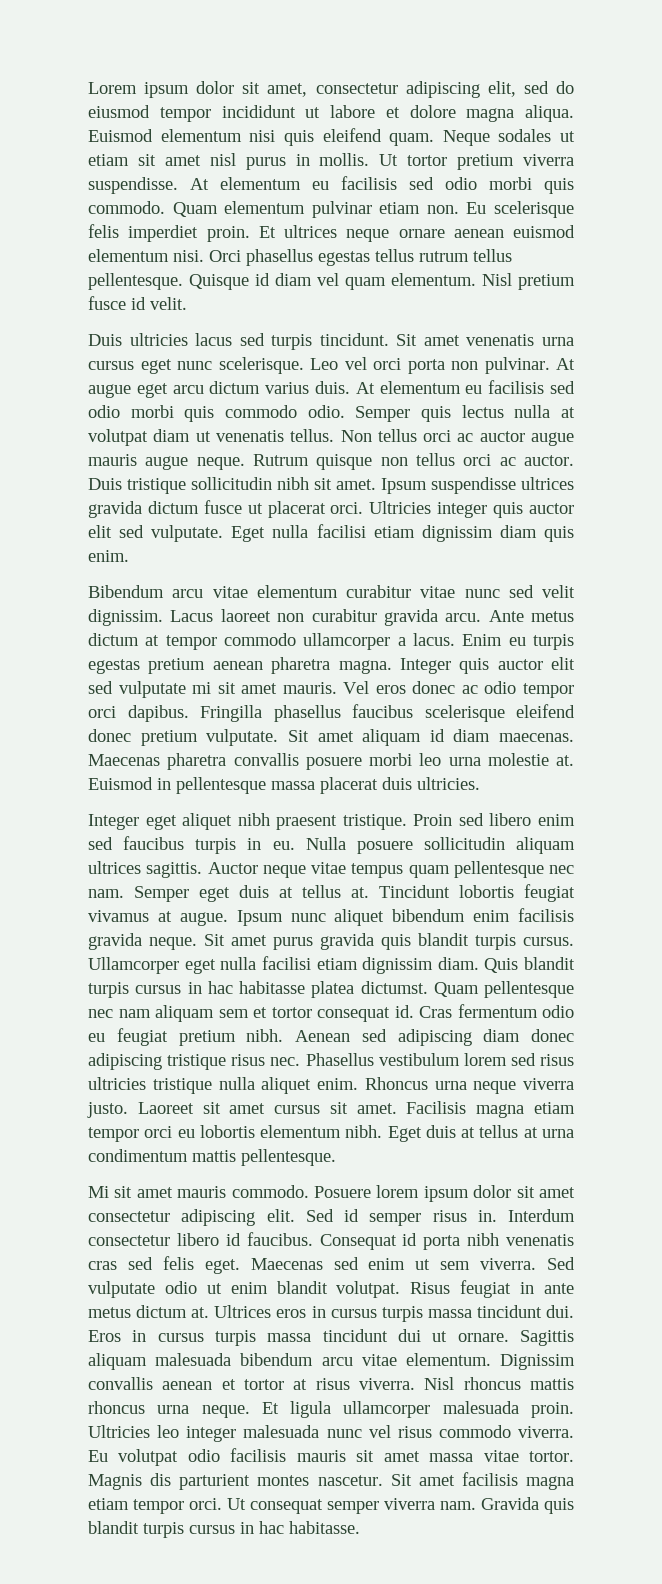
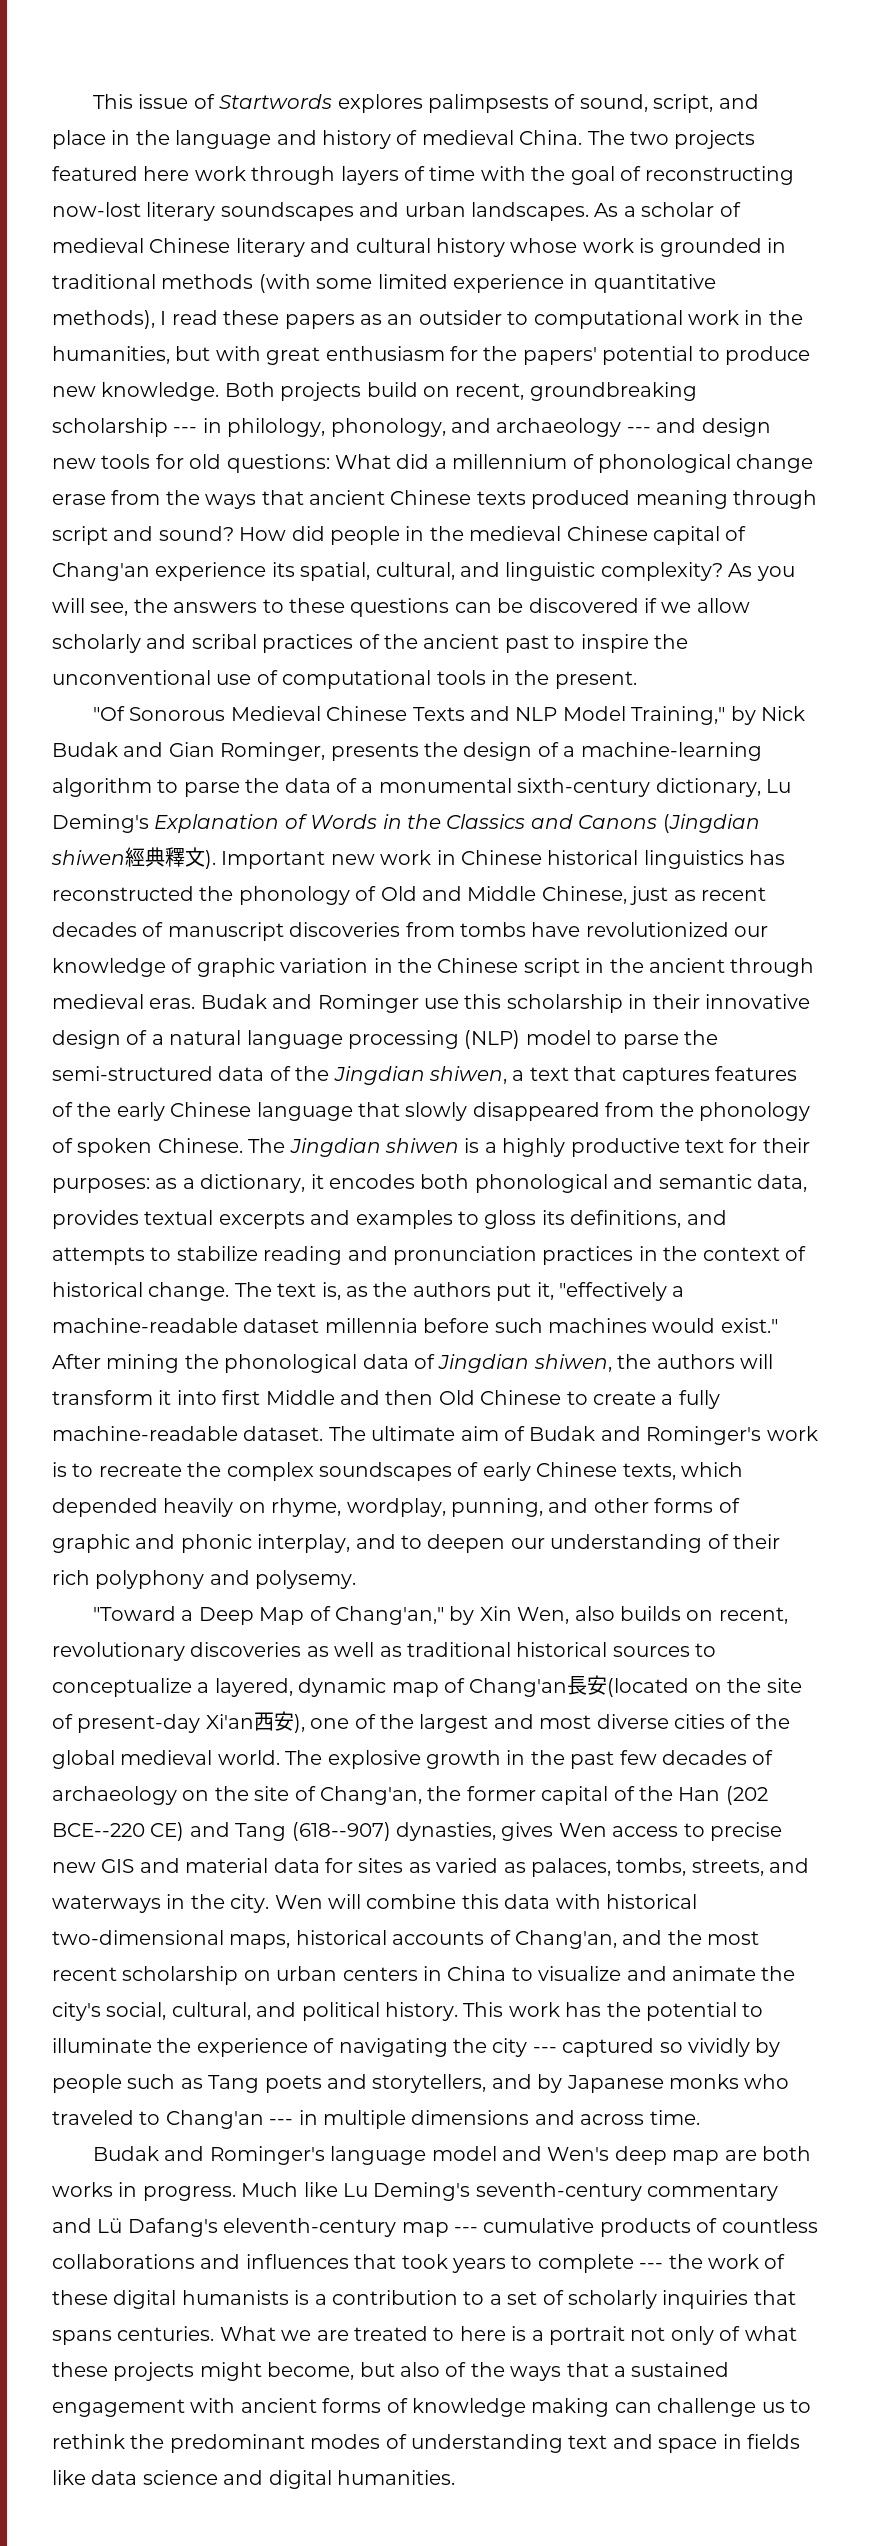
[88,81,574,98] [88,105,574,122] [88,128,575,146] [88,153,574,170] [88,176,574,194] [88,201,574,218] [88,224,575,242] [88,249,512,266] [88,273,575,290] [88,296,187,310] [88,333,574,350] [88,357,575,374] [88,380,575,398] [88,405,575,422] [88,429,574,446] [88,453,574,470] [88,477,574,494] [88,500,575,518] [88,524,574,542] [88,550,129,562] [88,585,575,598] [88,609,574,626] [88,633,574,650] [88,657,575,674] [88,681,574,698] [88,704,575,722] [88,729,574,746] [88,753,574,770] [88,777,480,794] [88,813,575,830] [88,836,575,854] [88,861,574,878] [88,884,575,902] [88,908,574,926] [88,933,574,950] [88,956,575,974] [88,981,574,998] [88,1004,574,1022] [88,1028,574,1046] [88,1053,574,1070] [88,1077,574,1094] [87,1101,575,1118] [88,1125,574,1142] [88,1149,336,1166] [88,1185,575,1202] [88,1209,575,1226] [88,1232,574,1250] [88,1256,575,1274] [88,1280,575,1298] [88,1305,574,1322] [88,1329,574,1346] [88,1353,575,1370] [88,1377,574,1390] [88,1401,574,1418] [88,1425,574,1442] [88,1448,575,1466] [88,1472,574,1490] [88,1497,574,1514] [88,1521,360,1538] Lorem ipsum dolor sit amet, consectetur adipiscing elit, sed do eiusmod tempor incididunt ut labore et dolore magna aliqua. Euismod elementum nisi quis eleifend quam. Neque sodales ut etiam sit amet nisl purus in mollis. Ut tortor pretium viverra suspendisse. At elementum eu facilisis sed odio morbi quis commodo. Quam elementum pulvinar etiam non. Eu scelerisque felis imperdiet proin. Et ultrices neque ornare aenean euismod elementum nisi. Orci phasellus egestas tellus rutrum tellus pellentesque. Quisque id diam vel quam elementum. Nisl pretium fusce id velit. // Duis ultricies lacus sed turpis tincidunt. Sit amet venenatis urna cursus eget nunc scelerisque. Leo vel orci porta non pulvinar. At augue eget arcu dictum varius duis. At elementum eu facilisis sed odio morbi quis commodo odio. Semper quis lectus nulla at volutpat diam ut venenatis tellus. Non tellus orci ac auctor augue mauris augue neque. Rutrum quisque non tellus orci ac auctor. Duis tristique sollicitudin nibh sit amet. Ipsum suspendisse ultrices gravida dictum fusce ut placerat orci. Ultricies integer quis auctor elit sed vulputate. Eget nulla facilisi etiam dignissim diam quis enim. // Bibendum arcu vitae elementum curabitur vitae nunc sed velit dignissim. Lacus laoreet non curabitur gravida arcu. Ante metus dictum at tempor commodo ullamcorper a lacus. Enim eu turpis egestas pretium aenean pharetra magna. Integer quis auctor elit sed vulputate mi sit amet mauris. Vel eros donec ac odio tempor orci dapibus. Fringilla phasellus faucibus scelerisque eleifend donec pretium vulputate. Sit amet aliquam id diam maecenas. Maecenas pharetra convallis posuere morbi leo urna molestie at. Euismod in pellentesque massa placerat duis ultricies. // Integer eget aliquet nibh praesent tristique. Proin sed libero enim sed faucibus turpis in eu. Nulla posuere sollicitudin aliquam ultrices sagittis. Auctor neque vitae tempus quam pellentesque nec nam. Semper eget duis at tellus at. Tincidunt lobortis feugiat vivamus at augue. Ipsum nunc aliquet bibendum enim facilisis gravida neque. Sit amet purus gravida quis blandit turpis cursus. Ullamcorper eget nulla facilisi etiam dignissim diam. Quis blandit turpis cursus in hac habitasse platea dictumst. Quam pellentesque nec nam aliquam sem et tortor consequat id. Cras fermentum odio eu feugiat pretium nibh. Aenean sed adipiscing diam donec adipiscing tristique risus nec. Phasellus vestibulum lorem sed risus ultricies tristique nulla aliquet enim. Rhoncus urna neque viverra justo. Laoreet sit amet cursus sit amet. Facilisis magna etiam tempor orci eu lobortis elementum nibh. Eget duis at tellus at urna condimentum mattis pellentesque. // Mi sit amet mauris commodo. Posuere lorem ipsum dolor sit amet consectetur adipiscing elit. Sed id semper risus in. Interdum consectetur libero id faucibus. Consequat id porta nibh venenatis cras sed felis eget. Maecenas sed enim ut sem viverra. Sed vulputate odio ut enim blandit volutpat. Risus feugiat in ante metus dictum at. Ultrices eros in cursus turpis massa tincidunt dui. Eros in cursus turpis massa tincidunt dui ut ornare. Sagittis aliquam malesuada bibendum arcu vitae elementum. Dignissim convallis aenean et tortor at risus viverra. Nisl rhoncus mattis rhoncus urna neque. Et ligula ullamcorper malesuada proin. Ultricies leo integer malesuada nunc vel risus commodo viverra. Eu volutpat odio facilisis mauris sit amet massa vitae tortor. Magnis dis parturient montes nascetur. Sit amet facilisis magna etiam tempor orci. Ut consequat semper viverra nam. Gravida quis blandit turpis cursus in hac habitasse. -> [93,94,759,113] [52,130,756,149] [52,166,795,185] [52,202,741,221] [52,238,786,257] [52,274,716,293] [52,310,803,329] [52,346,810,365] [52,382,697,401] [52,418,771,437] [52,454,814,473] [52,490,817,509] [52,526,747,545] [52,562,795,581] [52,598,750,617] [52,634,688,653] [52,670,637,689] [93,706,806,725] [52,742,762,761] [52,778,791,797] [52,814,760,833] [51,847,786,869] [52,886,766,905] [52,922,769,941] [52,958,815,977] [52,994,810,1013] [52,1030,718,1049] [52,1066,797,1085] [52,1102,810,1121] [52,1138,810,1157] [52,1174,807,1193] [52,1210,727,1229] [52,1246,806,1265] [52,1282,685,1301] [52,1318,778,1333] [52,1354,773,1373] [52,1390,720,1409] [52,1426,818,1445] [52,1462,743,1481] [52,1498,740,1517] [52,1534,780,1553] [52,1570,357,1589] [93,1606,788,1625] [52,1642,717,1661] [52,1675,802,1697] [52,1711,790,1733] [52,1750,774,1769] [52,1786,768,1805] [52,1822,782,1841] [52,1858,810,1877] [52,1894,697,1913] [52,1930,760,1949] [52,1966,796,1985] [52,2002,764,2021] [52,2038,781,2057] [52,2074,790,2093] [52,2110,700,2129] [93,2146,812,2165] [52,2182,779,2201] [52,2218,818,2237] [52,2254,786,2273] [52,2290,796,2309] [52,2326,797,2345] [52,2362,730,2381] [52,2398,811,2417] [52,2434,800,2453] [52,2470,455,2489] This issue of Startwords explores palimpsests of sound, script, and place in the language and history of medieval China. The two projects featured here work through layers of time with the goal of reconstructing now-lost literary soundscapes and urban landscapes. As a scholar of medieval Chinese literary and cultural history whose work is grounded in traditional methods (with some limited experience in quantitative methods), I read these papers as an outsider to computational work in the humanities, but with great enthusiasm for the papers' potential to produce new knowledge. Both projects build on recent, groundbreaking scholarship --- in philology, phonology, and archaeology --- and design new tools for old questions: What did a millennium of phonological change erase from the ways that ancient Chinese texts produced meaning through script and sound? How did people in the medieval Chinese capital of Chang'an experience its spatial, cultural, and linguistic complexity? As you will see, the answers to these questions can be discovered if we allow scholarly and scribal practices of the ancient past to inspire the unconventional use of computational tools in the present. // "Of Sonorous Medieval Chinese Texts and NLP Model Training," by Nick Budak and Gian Rominger, presents the design of a machine-learning algorithm to parse the data of a monumental sixth-century dictionary, Lu Deming's Explanation of Words in the Classics and Canons (Jingdian shiwen經典釋文). Important new work in Chinese historical linguistics has reconstructed the phonology of Old and Middle Chinese, just as recent decades of manuscript discoveries from tombs have revolutionized our knowledge of graphic variation in the Chinese script in the ancient through medieval eras. Budak and Rominger use this scholarship in their innovative design of a natural language processing (NLP) model to parse the semi-structured data of the Jingdian shiwen, a text that captures features of the early Chinese language that slowly disappeared from the phonology of spoken Chinese. The Jingdian shiwen is a highly productive text for their purposes: as a dictionary, it encodes both phonological and semantic data, provides textual excerpts and examples to gloss its definitions, and attempts to stabilize reading and pronunciation practices in the context of historical change. The text is, as the authors put it, "effectively a machine-readable dataset millennia before such machines would exist." After mining the phonological data of Jingdian shiwen, the authors will transform it into first Middle and then Old Chinese to create a fully machine-readable dataset. The ultimate aim of Budak and Rominger's work is to recreate the complex soundscapes of early Chinese texts, which depended heavily on rhyme, wordplay, punning, and other forms of graphic and phonic interplay, and to deepen our understanding of their rich polyphony and polysemy. // "Toward a Deep Map of Chang'an," by Xin Wen, also builds on recent, revolutionary discoveries as well as traditional historical sources to conceptualize a layered, dynamic map of Chang'an長安(located on the site of present-day Xi'an西安), one of the largest and most diverse cities of the global medieval world. The explosive growth in the past few decades of archaeology on the site of Chang'an, the former capital of the Han (202 BCE--220 CE) and Tang (618--907) dynasties, gives Wen access to precise new GIS and material data for sites as varied as palaces, tombs, streets, and waterways in the city. Wen will combine this data with historical two-dimensional maps, historical accounts of Chang'an, and the most recent scholarship on urban centers in China to visualize and animate the city's social, cultural, and political history. This work has the potential to illuminate the experience of navigating the city --- captured so vividly by people such as Tang poets and storytellers, and by Japanese monks who traveled to Chang'an --- in multiple dimensions and across time. // Budak and Rominger's language model and Wen's deep map are both works in progress. Much like Lu Deming's seventh-century commentary and Lü Dafang's eleventh-century map --- cumulative products of countless collaborations and influences that took years to complete --- the work of these digital humanists is a contribution to a set of scholarly inquiries that spans centuries. What we are treated to here is a portrait not only of what these projects might become, but also of the ways that a sustained engagement with ancient forms of knowledge making can challenge us to rethink the predominant modes of understanding text and space in fields like data science and digital humanities.

